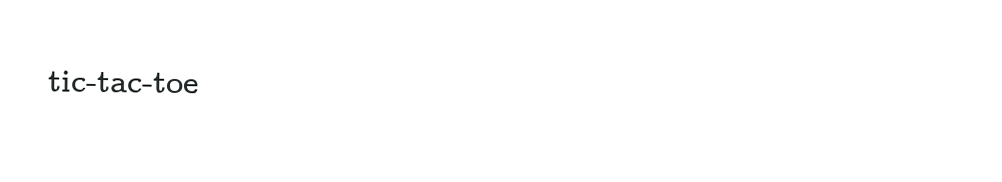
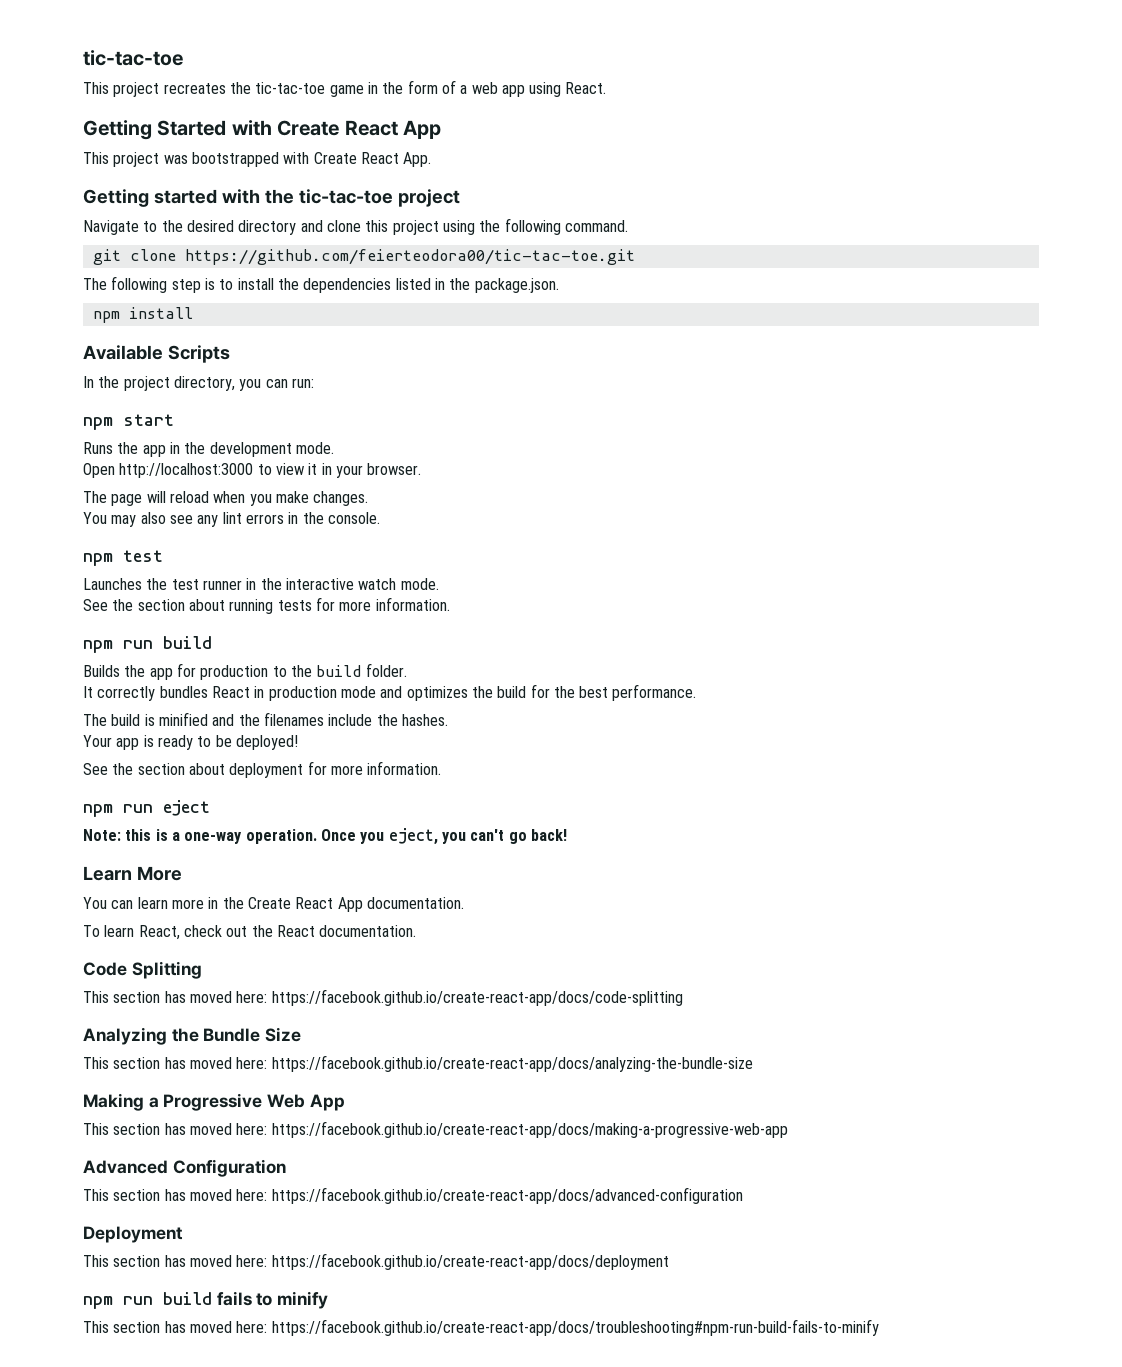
[47,70,199,94] tic-tac-toe -> [83,50,183,66] [83,80,607,97] [83,120,441,140] [83,152,432,167] [83,189,460,207] [83,218,628,235] [92,249,635,265] [83,276,559,293] [92,307,193,323] [83,345,230,363] [83,376,314,391] [83,414,174,430] [83,442,334,457] [83,463,422,478] [83,491,369,506] [83,512,380,527] [83,550,163,566] [83,578,439,590] [83,597,450,614] [83,636,212,653] [83,663,407,680] [83,684,697,701] [83,712,448,726] [83,735,298,750] [83,761,442,778] [83,800,210,817] [83,828,567,845] [83,866,182,881] [83,897,464,912] [83,925,417,940] [83,961,202,979] [83,989,683,1006] [83,1027,302,1045] [83,1055,753,1072] [83,1093,345,1111] [83,1121,788,1138] [83,1159,286,1177] [83,1187,743,1204] [83,1226,183,1243] [83,1253,669,1270] [83,1291,329,1309] [83,1319,879,1336] tic-tac-toe // This project recreates the tic-tac-toe game in the form of a web app using React. // Getting Started with Create React App // This project was bootstrapped with Create React App. // Getting started with the tic-tac-toe project // Navigate to the desired directory and clone this project using the following command. // git clone https://github.com/feierteodora00/tic-tac-toe.git // The following step is to install the dependencies listed in the package.json. // npm install // Available Scripts // In the project directory, you can run: // npm start // Runs the app in the development mode. // Open http://localhost:3000 to view it in your browser. // The page will reload when you make changes. // You may also see any lint errors in the console. // npm test // Launches the test runner in the interactive watch mode. // See the section about running tests for more information. // npm run build // Builds the app for production to the build folder. // It correctly bundles React in production mode and optimizes the build for the best performance. // The build is minified and the filenames include the hashes. // Your app is ready to be deployed! // See the section about deployment for more information. // npm run eject // Note: this is a one-way operation. Once you eject, you can't go back! // Learn More // You can learn more in the Create React App documentation. // To learn React, check out the React documentation. // Code Splitting // This section has moved here: https://facebook.github.io/create-react-app/docs/code-splitting // Analyzing the Bundle Size // This section has moved here: https://facebook.github.io/create-react-app/docs/analyzing-the-bundle-size // Making a Progressive Web App // This section has moved here: https://facebook.github.io/create-react-app/docs/making-a-progressive-web-app // Advanced Configuration // This section has moved here: https://facebook.github.io/create-react-app/docs/advanced-configuration // Deployment // This section has moved here: https://facebook.github.io/create-react-app/docs/deployment // npm run build fails to minify // This section has moved here: https://facebook.github.io/create-react-app/docs/troubleshooting#npm-run-build-fails-to-minify

